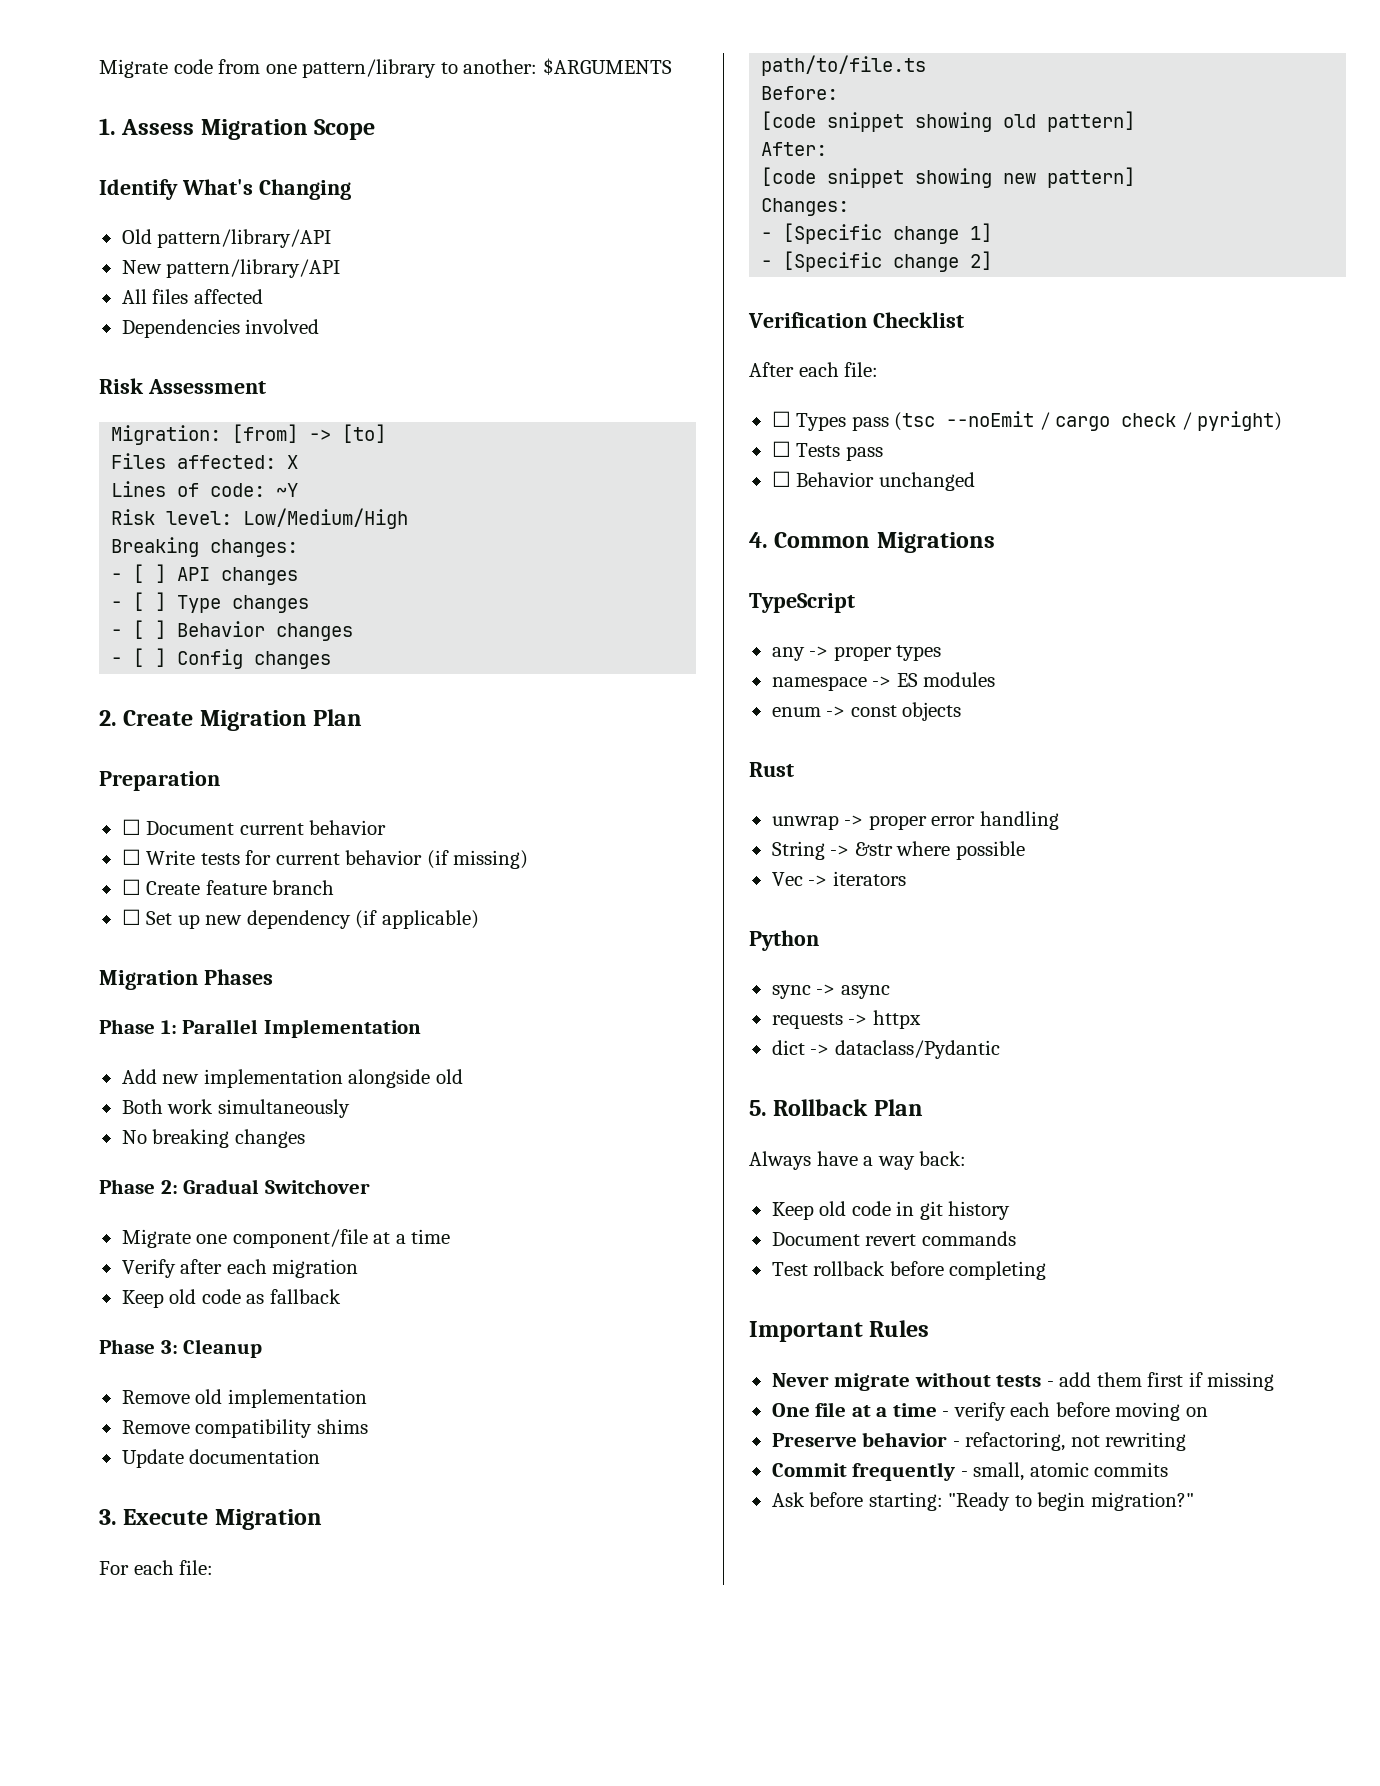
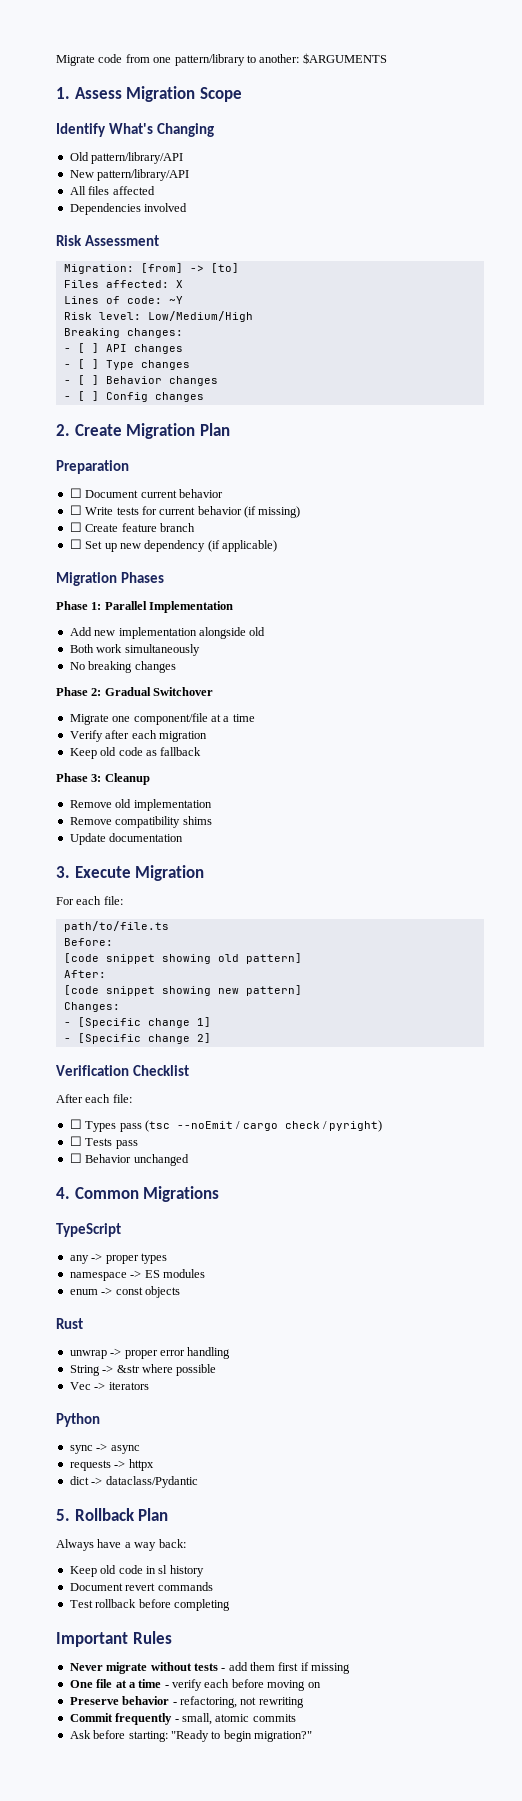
[919,1201,943,1220] git -> [158,1565,168,1574] sl

